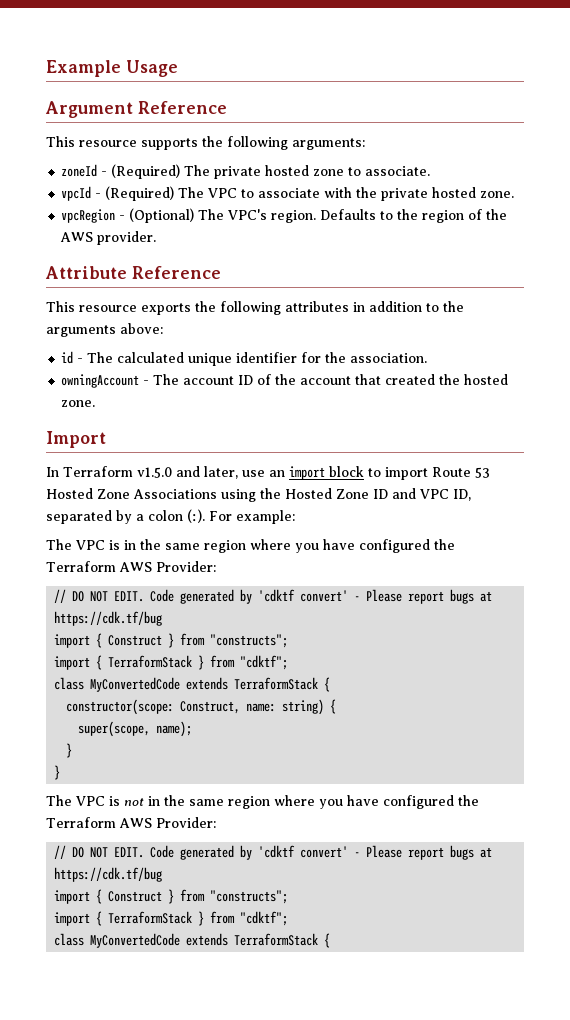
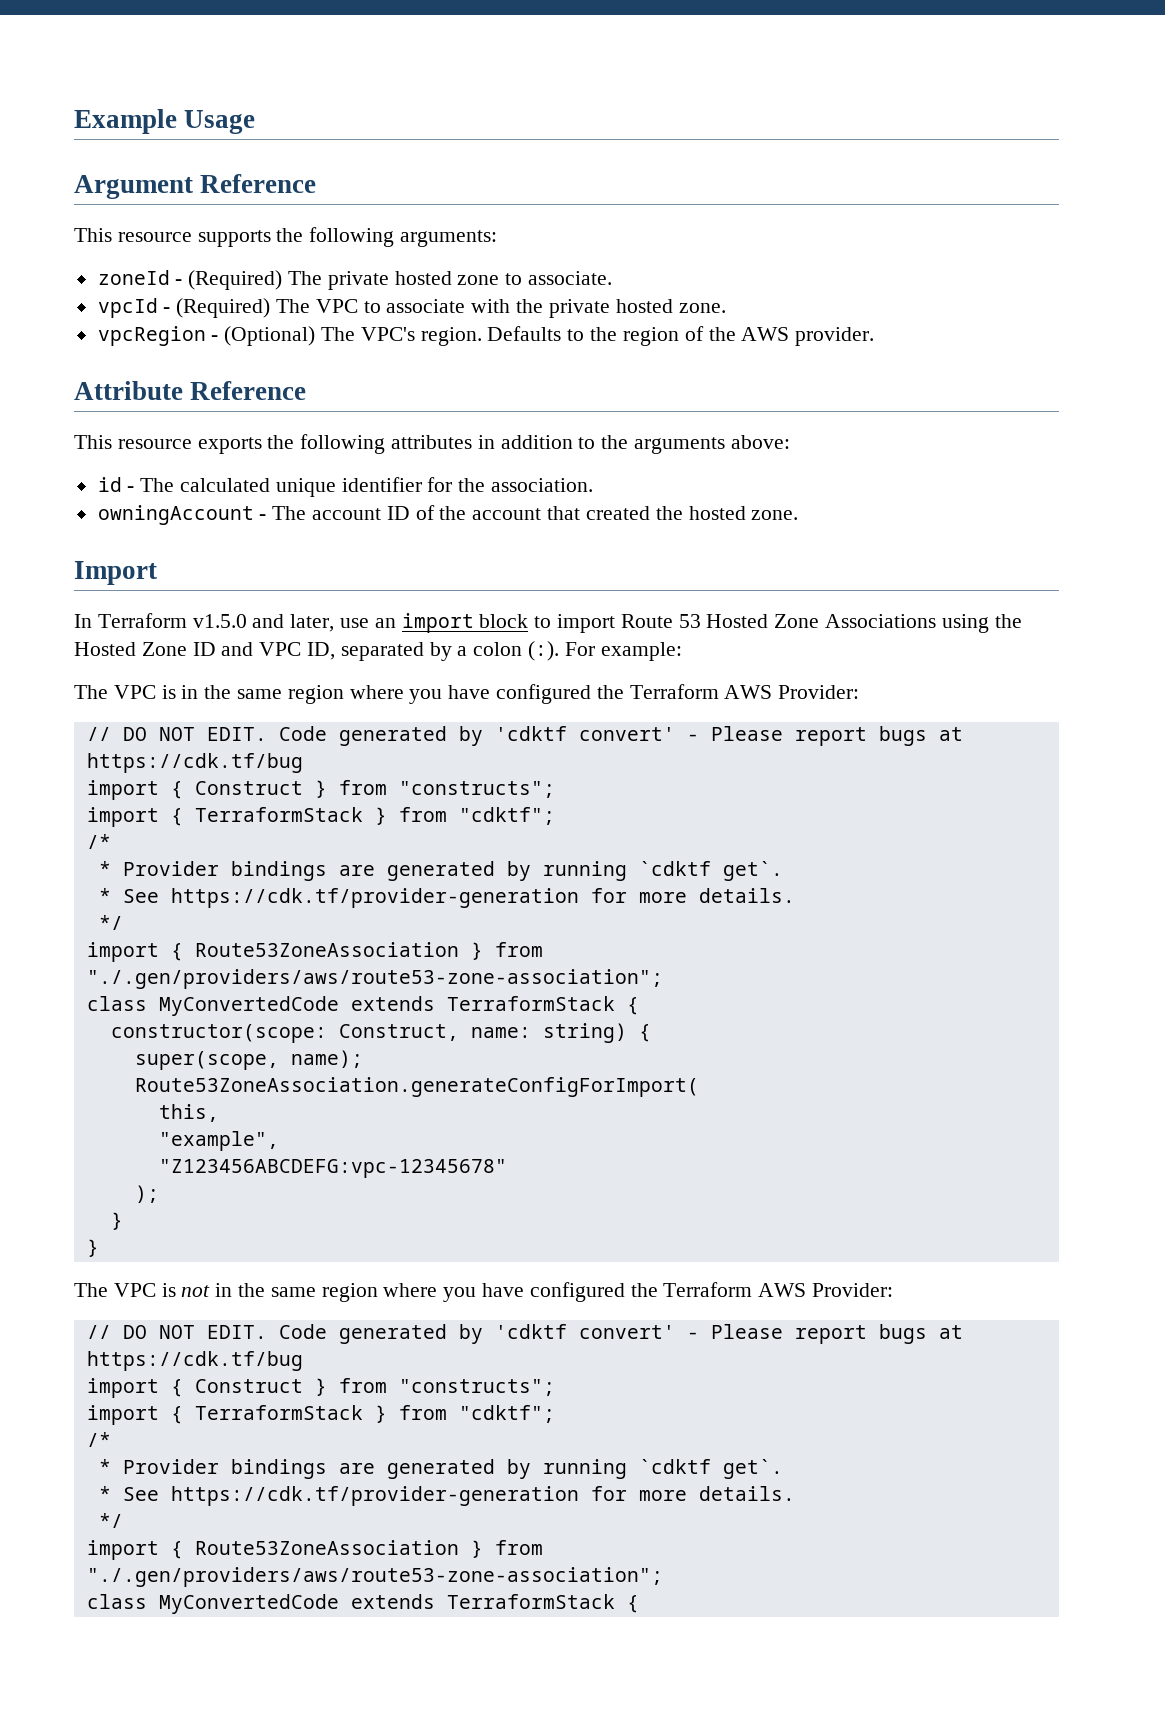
(289, 662) none -> [86,834,111,849] [98,861,783,881] [98,888,795,908] [98,915,123,930] [86,942,543,962] [86,969,663,989] // /* // * Provider bindings are generated by running `cdktf get`. // * See https://cdk.tf/provider-generation for more details. // */ // import { Route53ZoneAssociation } from "./.gen/providers/aws/route53-zone-association";
(193, 729) none -> [134,1077,699,1097] [158,1104,219,1122] [158,1131,279,1151] [158,1159,507,1178] [134,1185,159,1203] // Route53ZoneAssociation.generateConfigForImport( // this, // "example", // "Z123456ABCDEFG:vpc-12345678" // );
(289, 918) none -> [86,1432,111,1447] [98,1459,783,1479] [98,1486,795,1506] [98,1513,123,1528] [86,1540,543,1560] [86,1567,663,1587] // /* // * Provider bindings are generated by running `cdktf get`. // * See https://cdk.tf/provider-generation for more details. // */ // import { Route53ZoneAssociation } from "./.gen/providers/aws/route53-zone-association";

